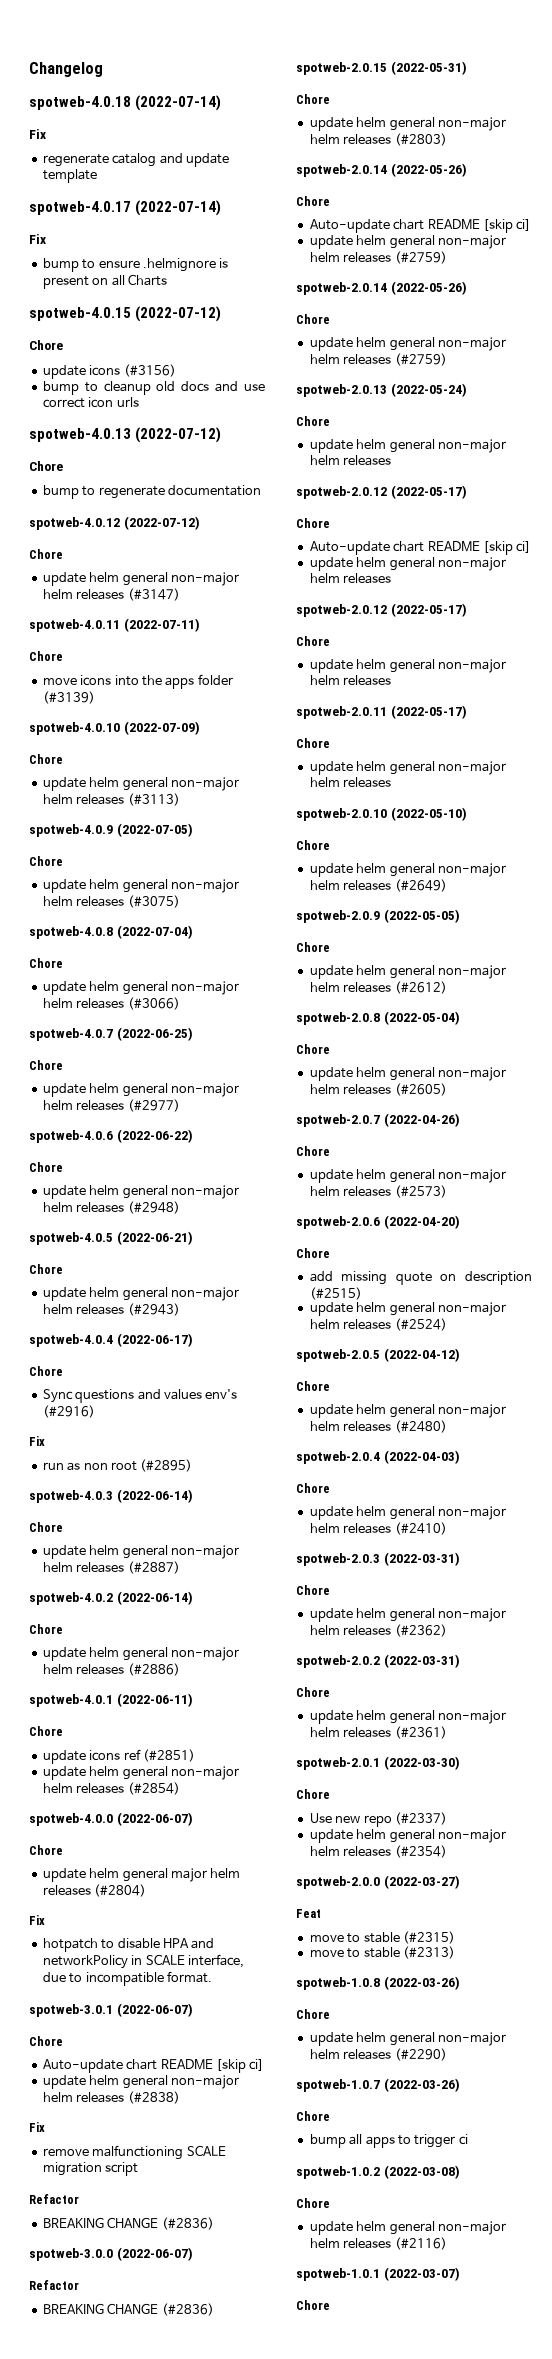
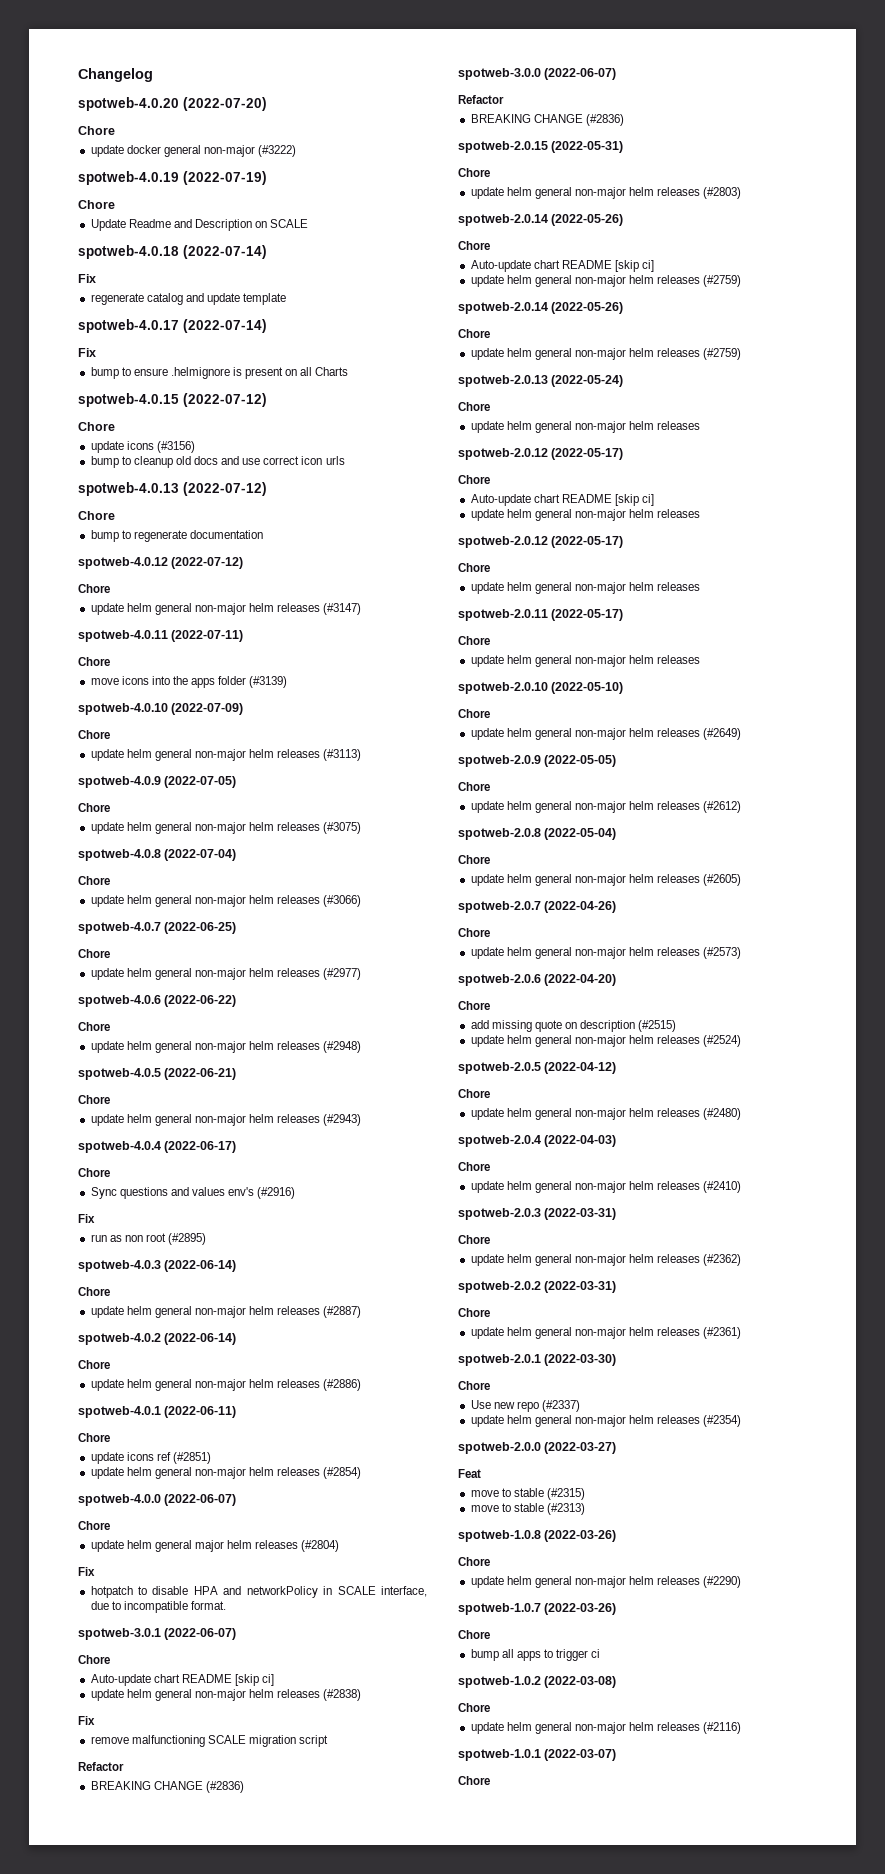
(103, 69) none -> [78,97,267,111] [78,126,115,135] [90,145,297,157] [78,171,267,185] [78,200,115,209] [90,219,309,231] // spotweb-4.0.20 (2022-07-20) // Chore // update docker general non-major (#3222) // spotweb-4.0.19 (2022-07-19) // Chore // Update Readme and Description on SCALE

